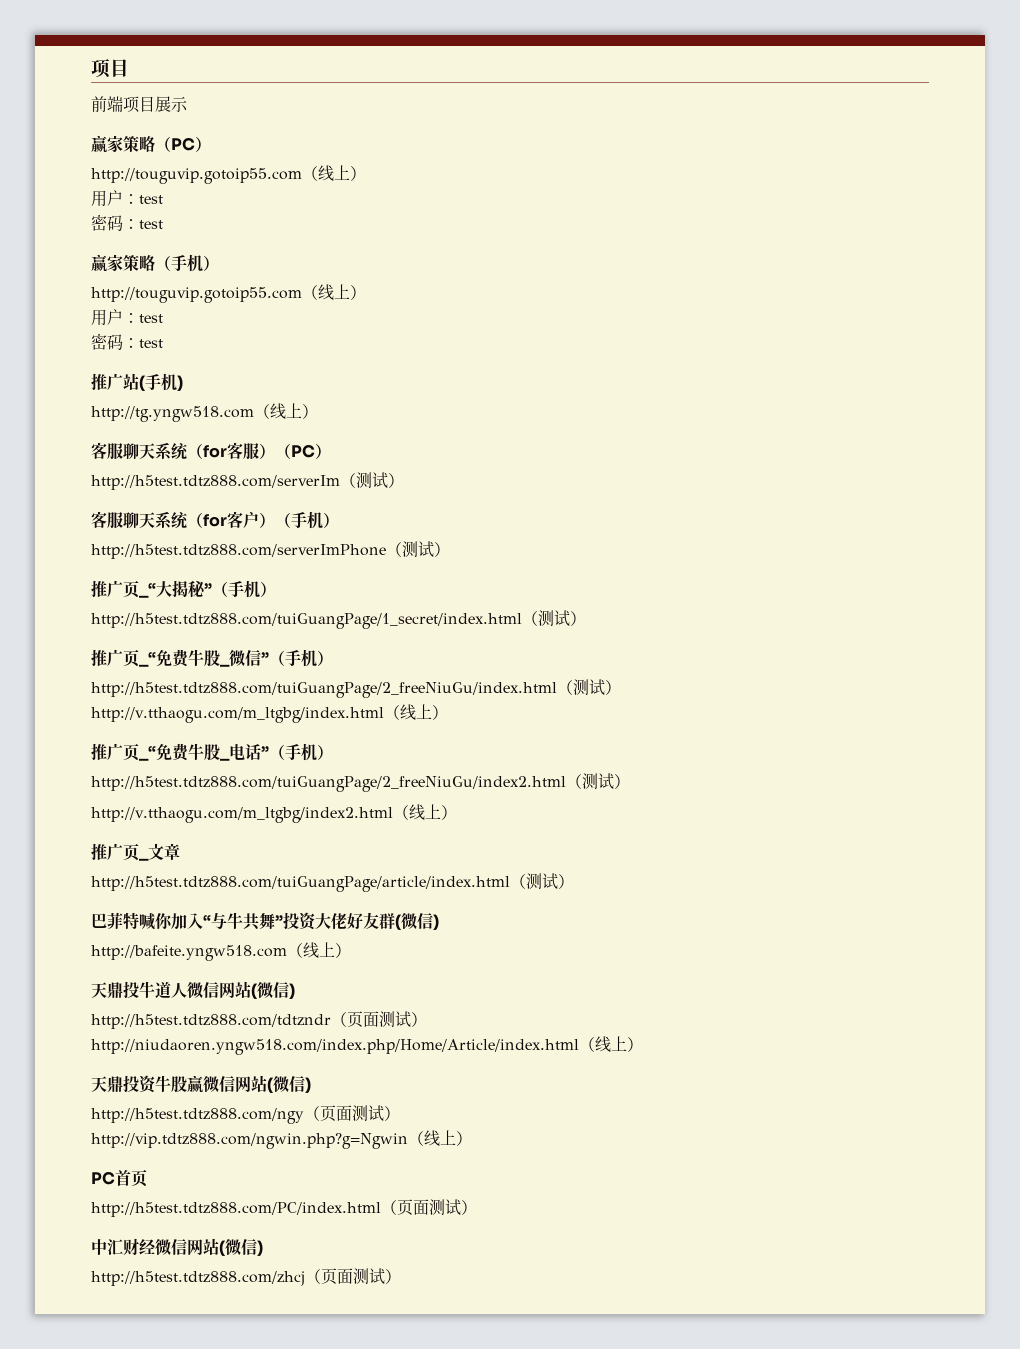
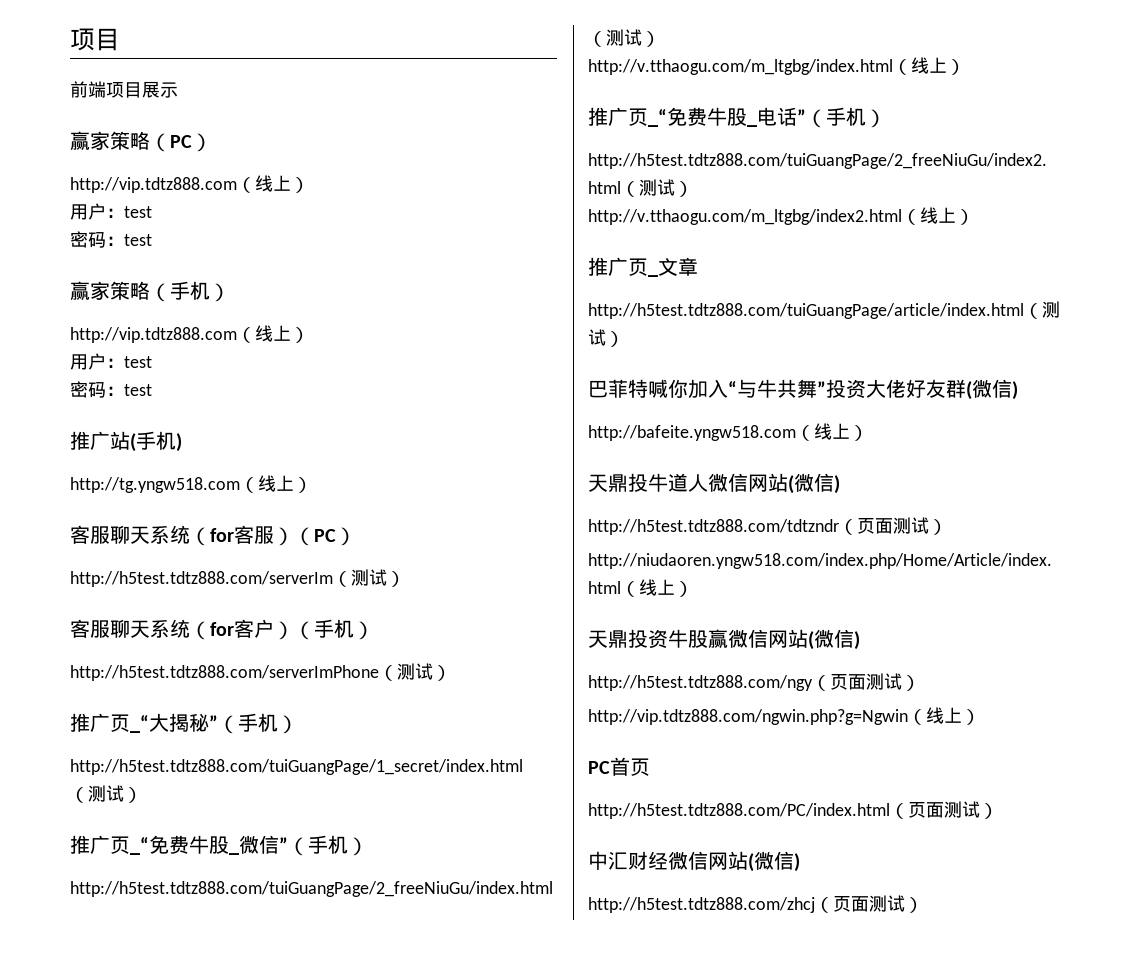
[91,168,302,184] http://touguvip.gotoip55.com -> [70,177,237,193] http://vip.tdtz888.com
[91,287,302,303] http://touguvip.gotoip55.com -> [70,327,237,343] http://vip.tdtz888.com

